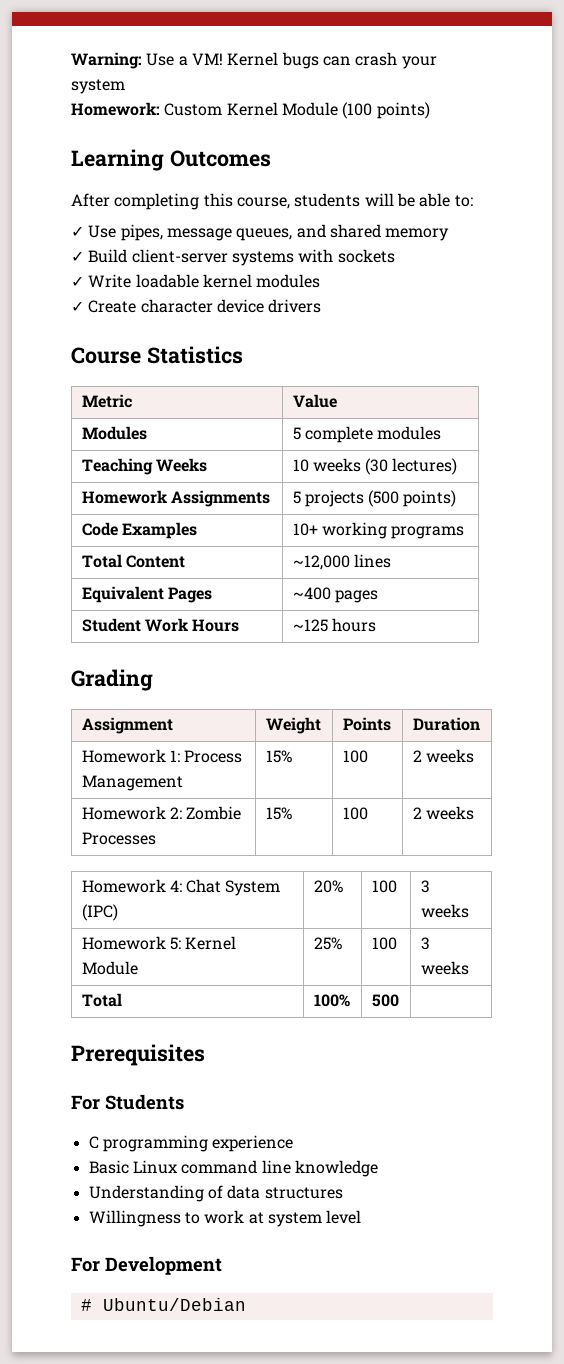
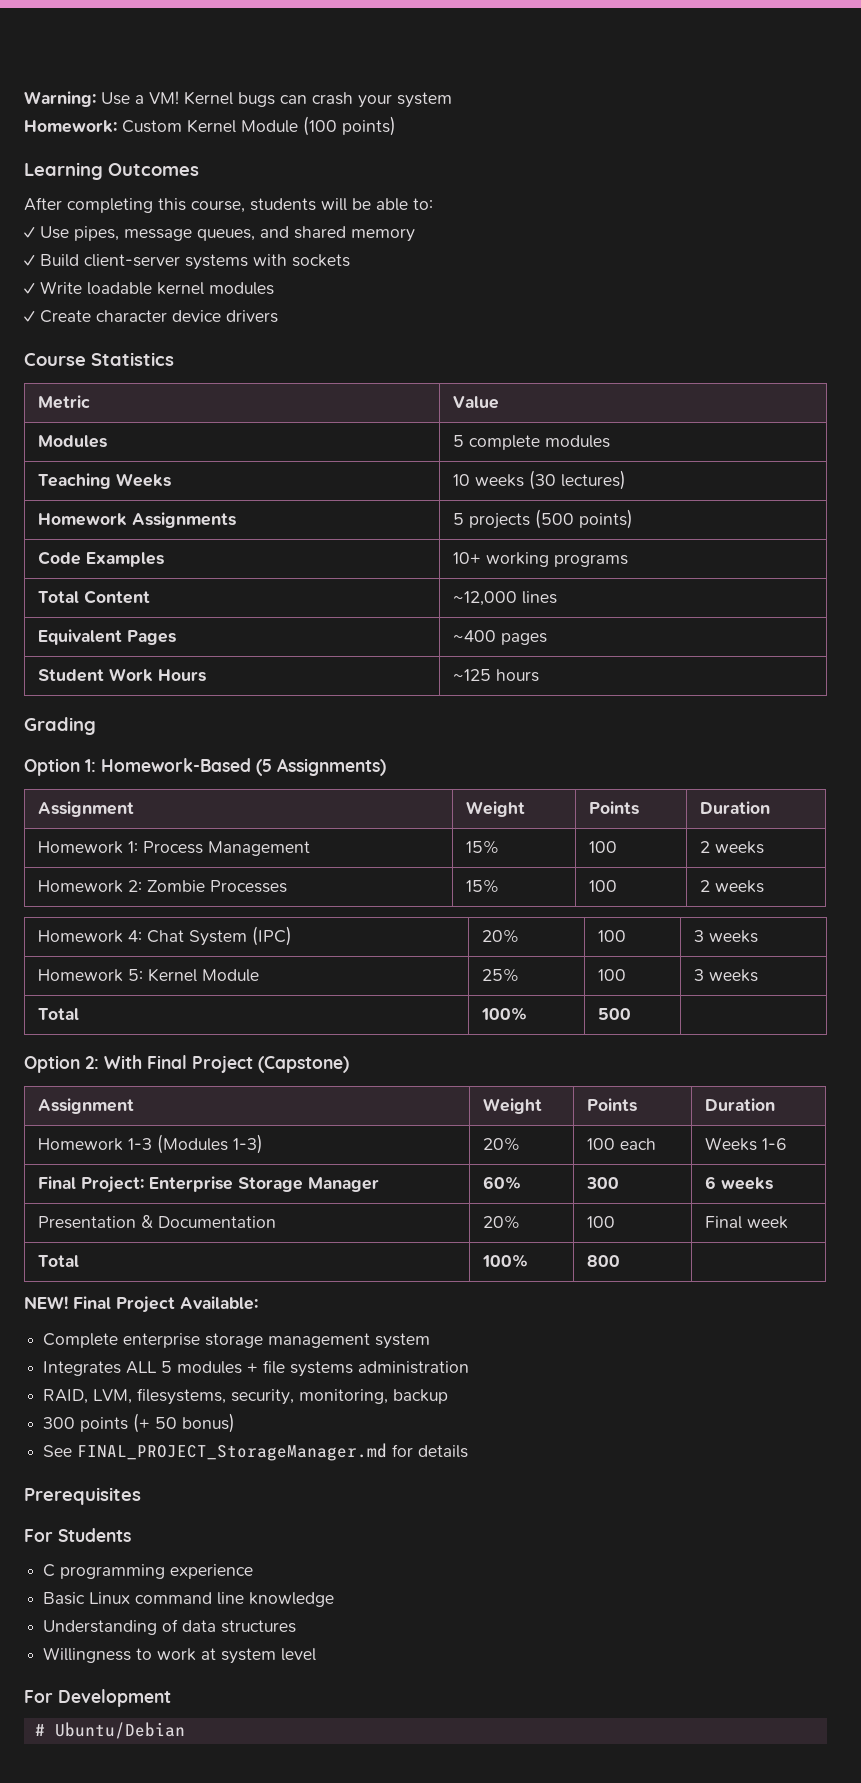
(153, 680) none -> [24,758,386,776] // Option 1: Homework-Based (5 Assignments)
(399, 1000) none -> [24,1055,349,1073] [37,1098,134,1114] [482,1098,542,1114] [586,1098,637,1112] [704,1098,775,1111] [37,1134,263,1154] [482,1137,520,1151] [586,1138,656,1150] [704,1137,787,1151] [37,1176,379,1193] [482,1176,522,1190] [585,1177,619,1189] [704,1176,773,1190] [37,1215,276,1229] [482,1215,520,1229] [586,1216,615,1228] [704,1216,788,1229] [37,1255,79,1267] [481,1254,529,1268] [586,1255,620,1267] [24,1296,258,1313] [43,1333,431,1349] [43,1360,470,1377] [43,1388,449,1405] [43,1413,236,1433] [43,1443,469,1461] // Option 2: With Final Project (Capstone) // Assignment | Weight | Points | Duration // Homework 1-3 (Modules 1-3) | 20% | 100 each | Weeks 1-6 // Final Project: Enterprise Storage Manager | 60% | 300 | 6 weeks // Presentation & Documentation | 20% | 100 | Final week // Total | 100% | 800 | // NEW! Final Project Available: // Complete enterprise storage management system // Integrates ALL 5 modules + file systems administration // RAID, LVM, filesystems, security, monitoring, backup // 300 points (+ 50 bonus) // See FINAL_PROJECT_StorageManager.md for details

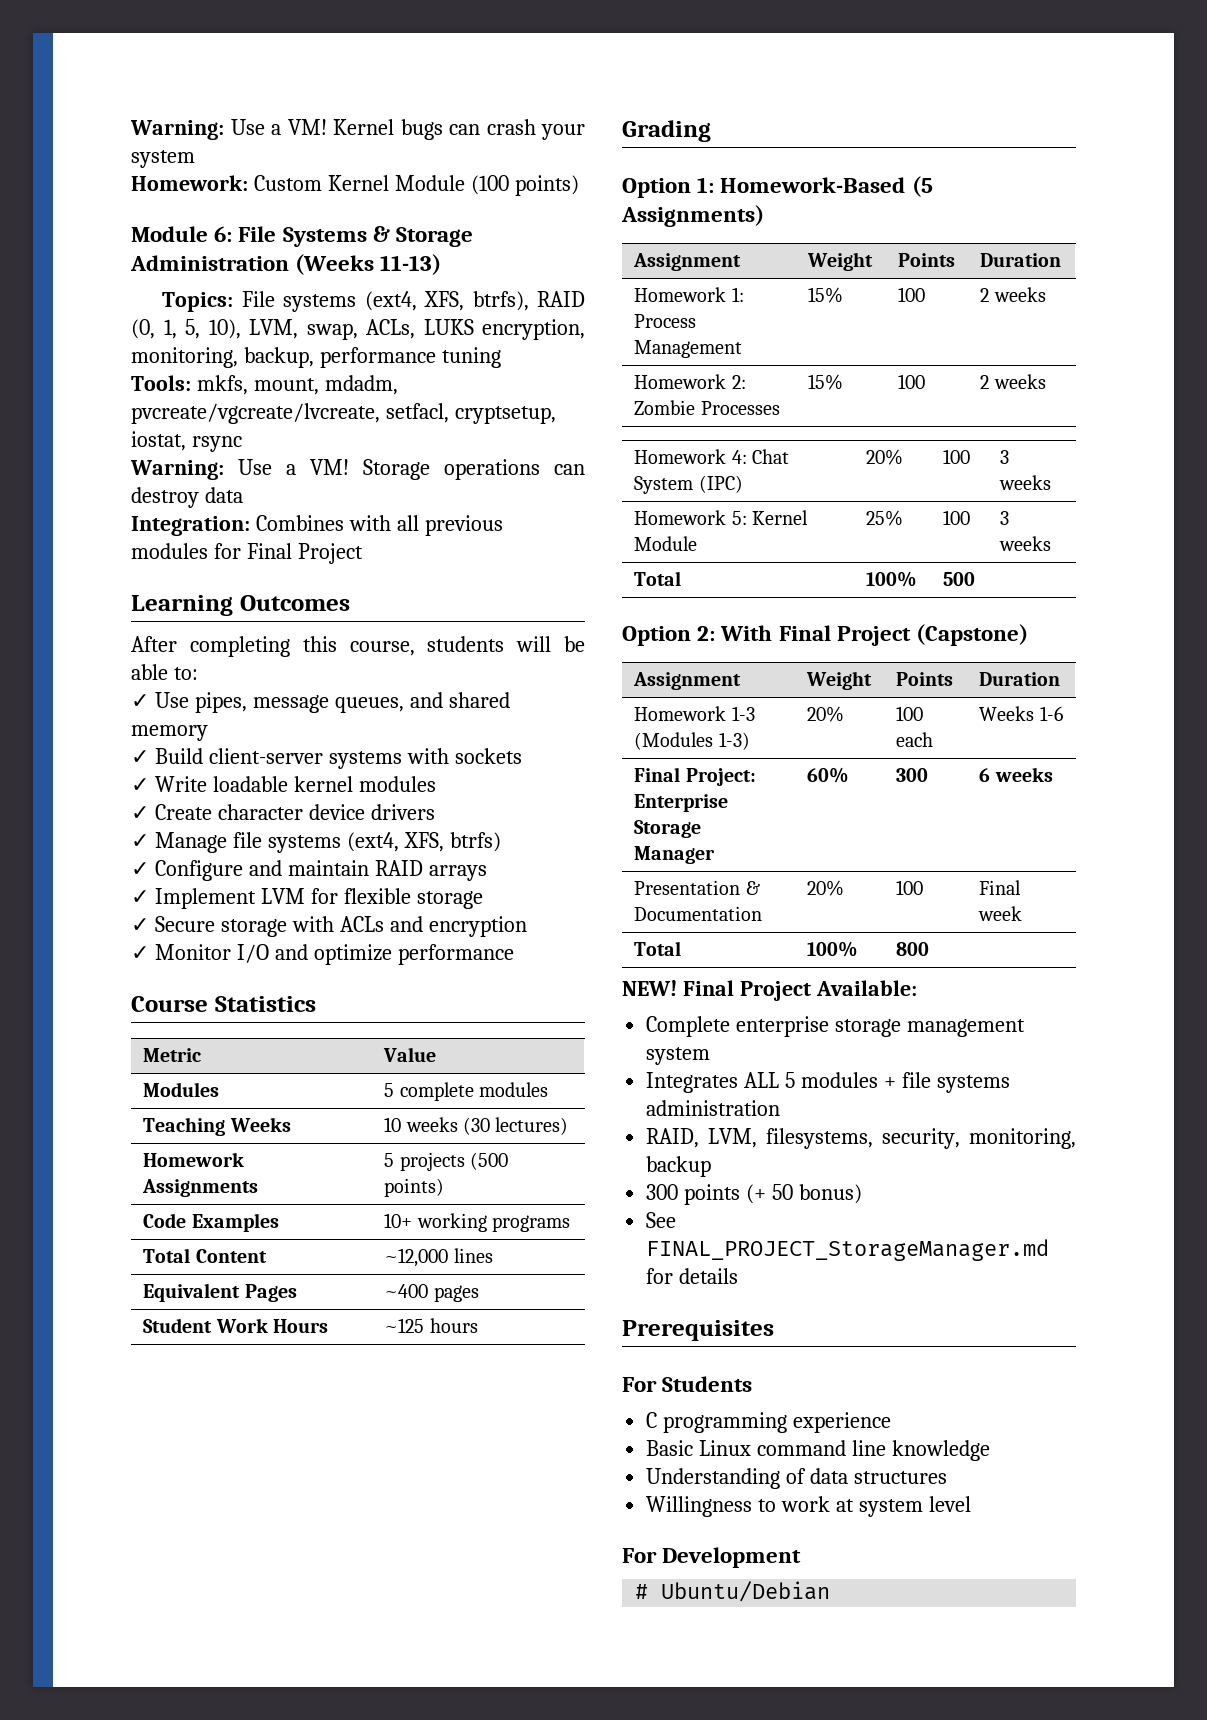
(396, 126) none -> [131,226,474,247] [130,254,442,275] [162,291,585,312] [131,319,585,340] [131,347,501,368] [131,375,398,395] [131,403,556,424] [131,431,242,452] [130,459,585,480] [131,487,243,508] [131,515,503,536] [131,543,363,564] // Module 6: File Systems & Storage Administration (Weeks 11-13) // Topics: File systems (ext4, XFS, btrfs), RAID (0, 1, 5, 10), LVM, swap, ACLs, LUKS encryption, monitoring, backup, performance tuning // Tools: mkfs, mount, mdadm, pvcreate/vgcreate/lvcreate, setfacl, cryptsetup, iostat, rsync // Warning: Use a VM! Storage operations can destroy data // Integration: Combines with all previous modules for Final Project
(278, 316) none -> [131,832,501,853] [131,860,487,881] [131,888,483,909] [131,916,527,937] [131,944,514,965] // ✓ Manage file systems (ext4, XFS, btrfs) // ✓ Configure and maintain RAID arrays // ✓ Implement LVM for flexible storage // ✓ Secure storage with ACLs and encryption // ✓ Monitor I/O and optimize performance

